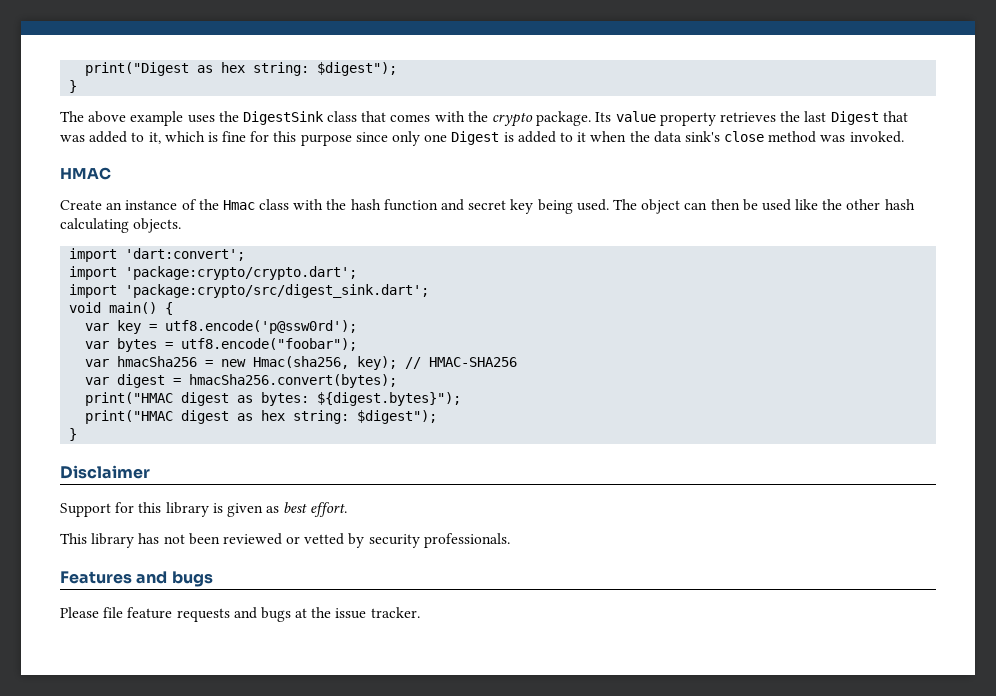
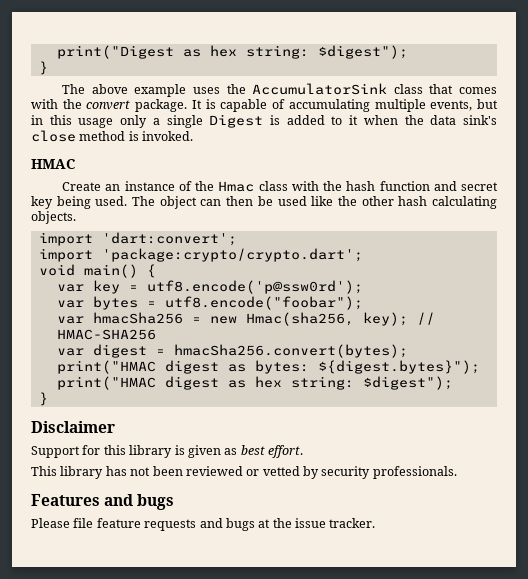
[242,111,324,125] DigestSink -> [252,83,388,95] AccumulatorSink
[492,111,908,127] [60,131,448,146] crypto package. Its value property retrieves the last Digest that was added to it, which is fine for this purpose since only one -> [86,99,499,112] [31,115,203,128] convert package. It is capable of accumulating multiple events, but in this usage only a single
[820,135,846,142] was -> [128,131,139,141] is
[69,284,430,298] // import 'package:crypto/src/digest_sink.dart'; -> (363, 255) none

